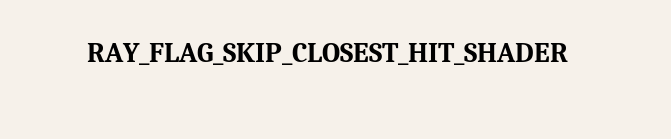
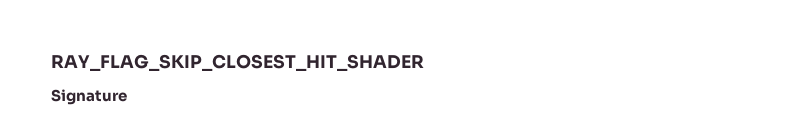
(568, 54) none -> [51,89,127,105] // Signature

